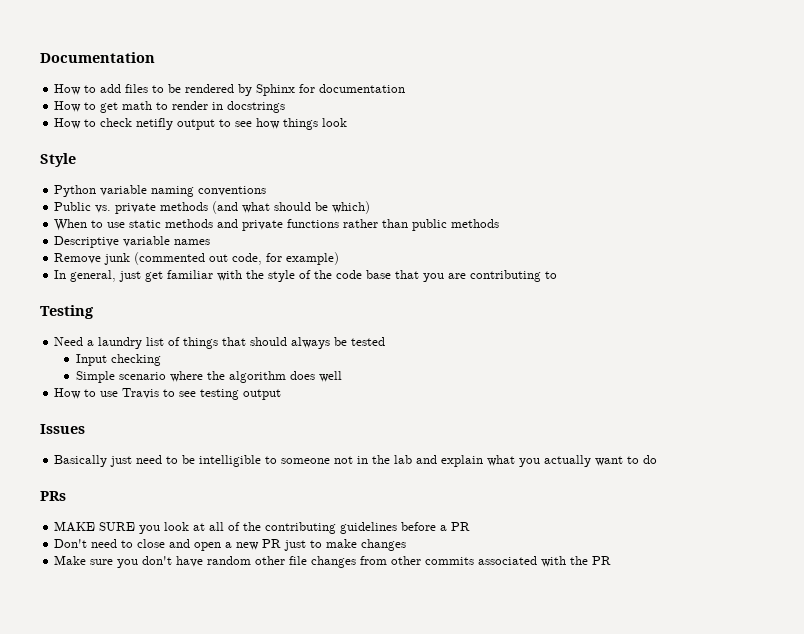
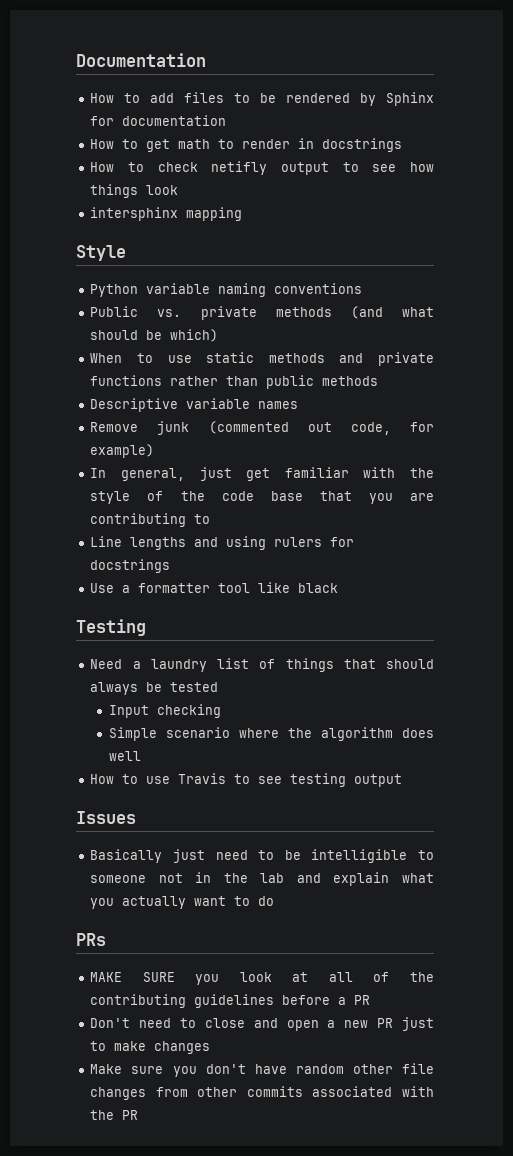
(348, 122) none -> [90,207,243,221] // intersphinx mapping
(558, 275) none -> [90,536,355,550] [90,559,171,573] [90,582,339,593] // Line lengths and using rulers for docstrings // Use a formatter tool like black

